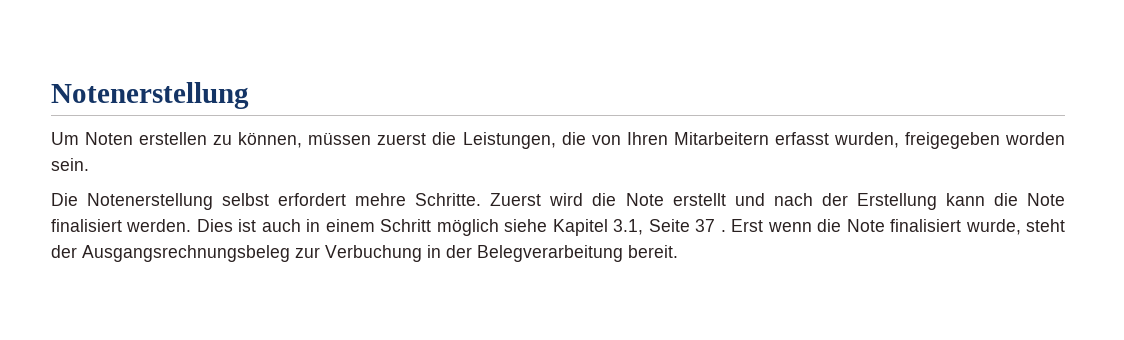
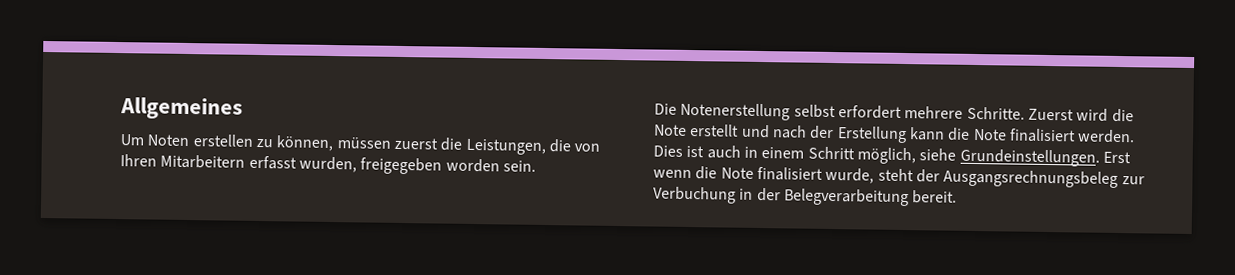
[51,82,249,109] Notenerstellung -> [120,97,243,120] Allgemeines
[355,193,407,206] mehre -> [904,106,964,119] mehrere
[436,219,726,236] möglich siehe Kapitel 3.1, Seite 37 . -> [856,147,1100,167] möglich, siehe Grundeinstellungen.

